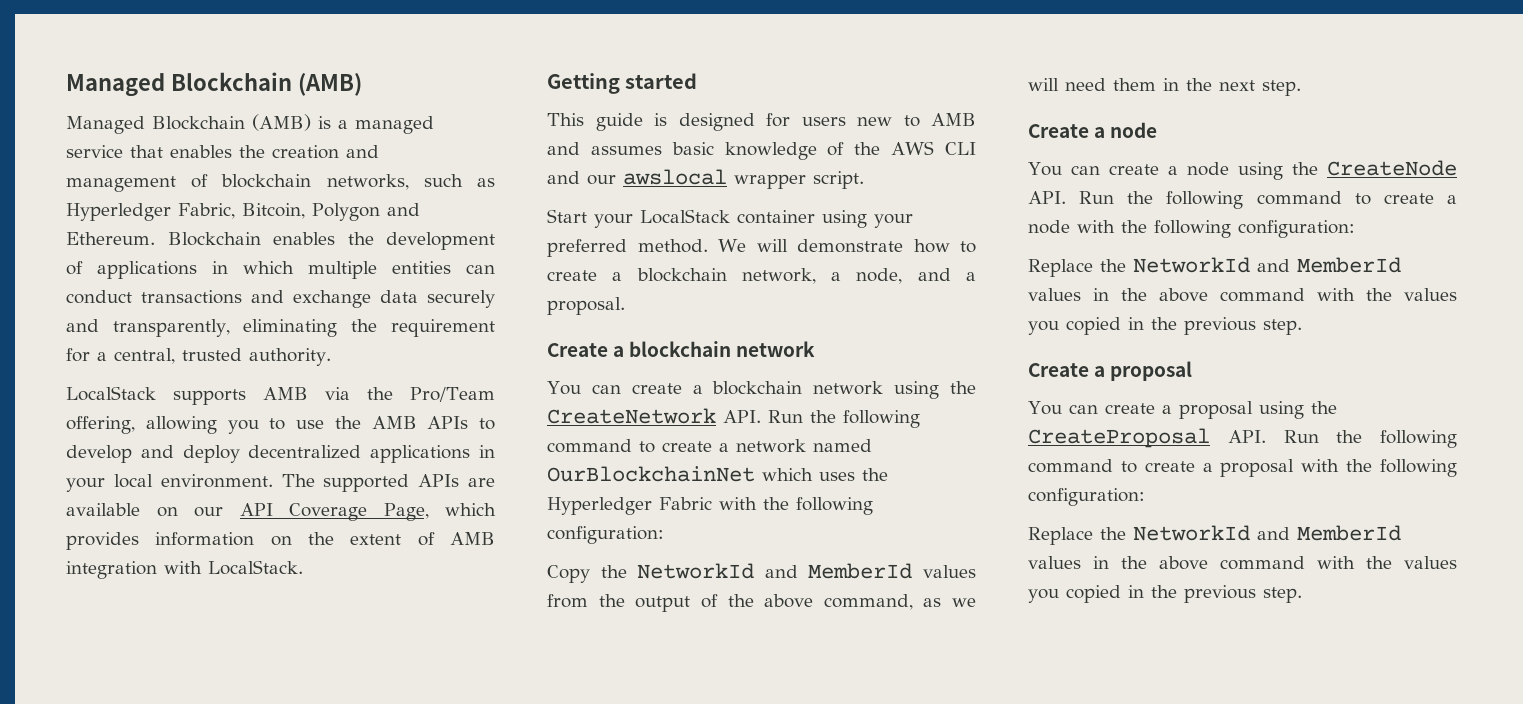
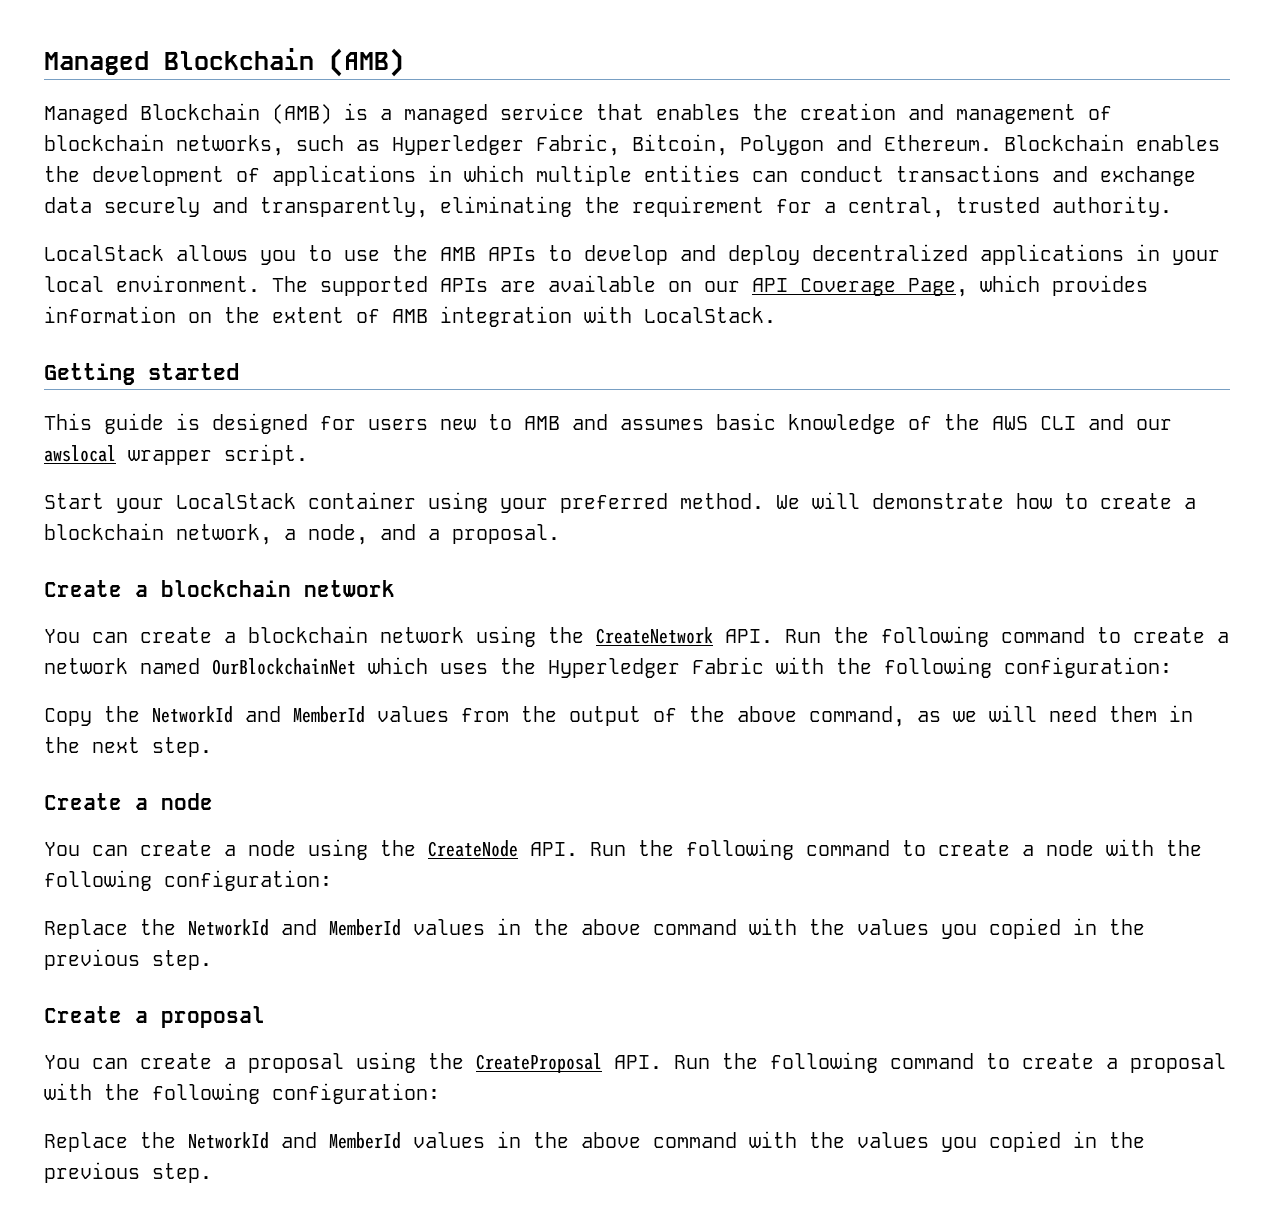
[173,387,496,405] [66,416,217,434] supports AMB via the Pro/Team offering, allowing -> [176,245,248,261] allows

